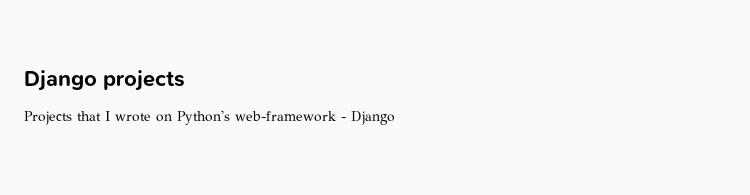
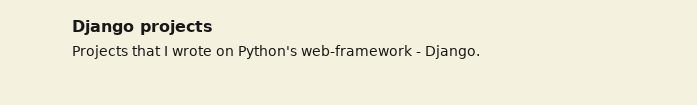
[351,111,395,125] Django -> [425,45,480,59] Django.

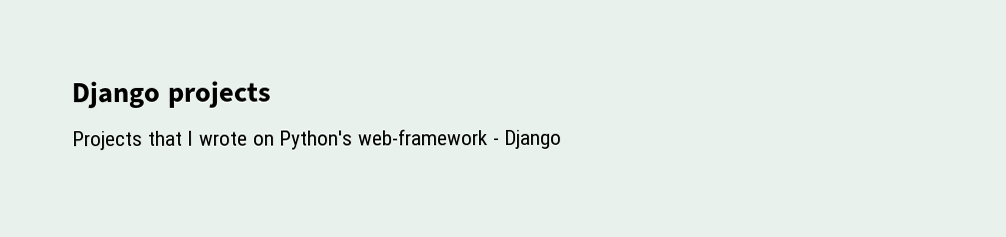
[425,45,480,59] Django. -> [504,129,563,149] Django

